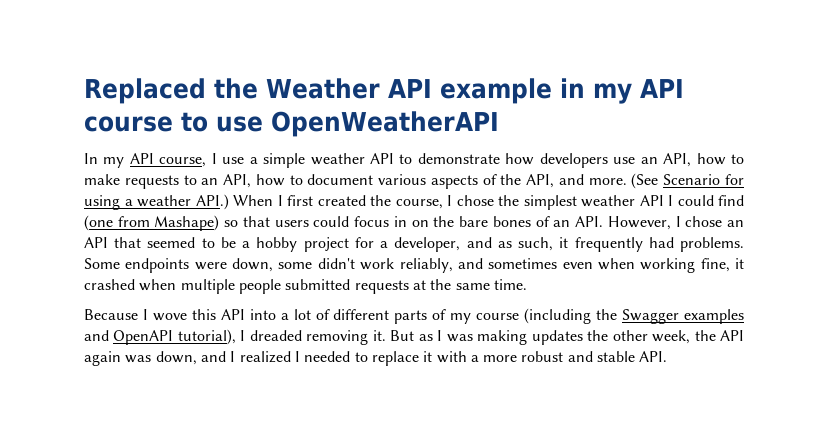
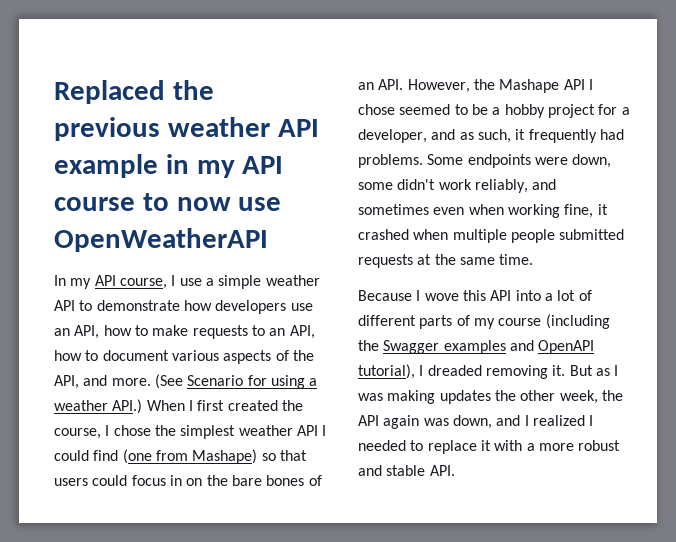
[266,78,380,99] Weather -> [54,117,270,141] previous weather
(208, 122) none -> [176,197,231,211] now
[675,216,744,227] [84,237,142,248] I chose an API that -> [473,79,593,93] [358,104,395,115] the Mashape API I chose

